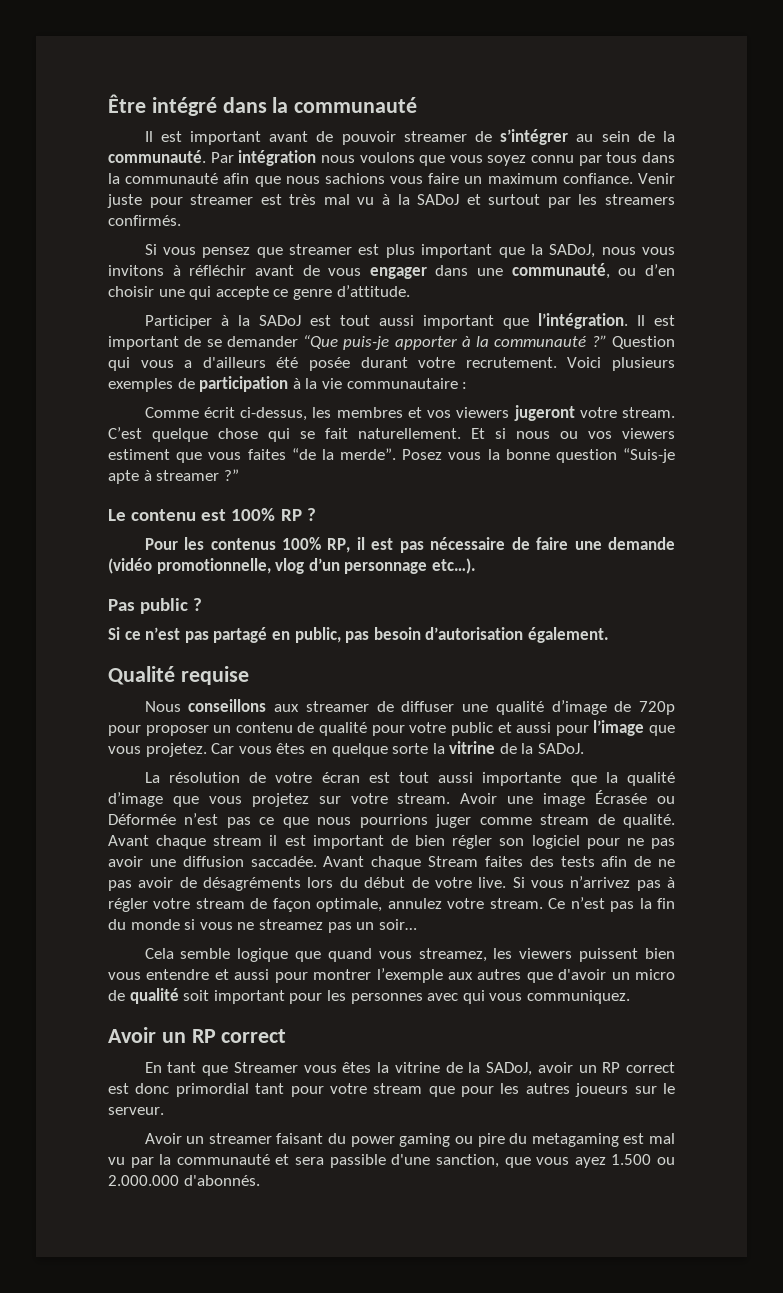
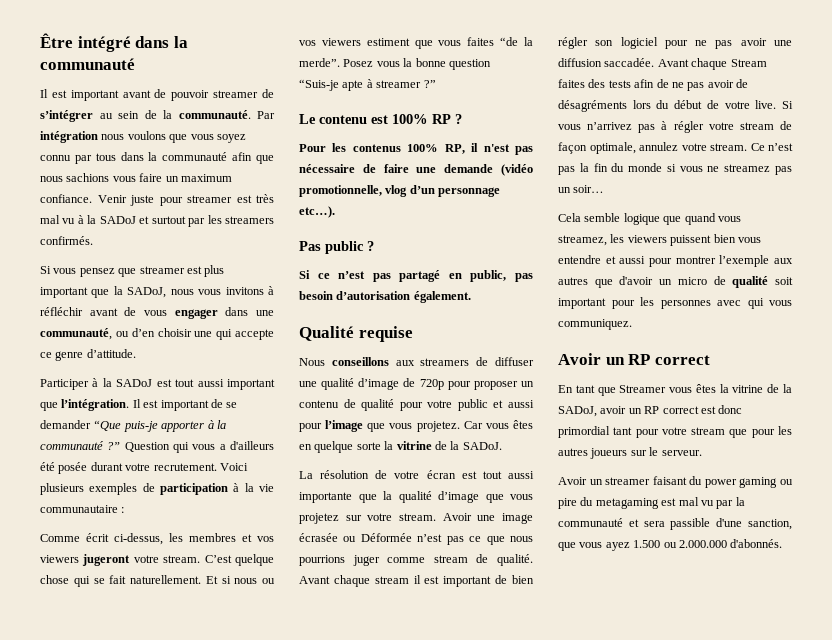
[371,538,394,550] est -> [483,144,510,152] n'est
[305,701,369,712] streamer -> [420,358,470,366] streamers
[595,790,648,804] Écrasée -> [299,533,338,542] écrasée

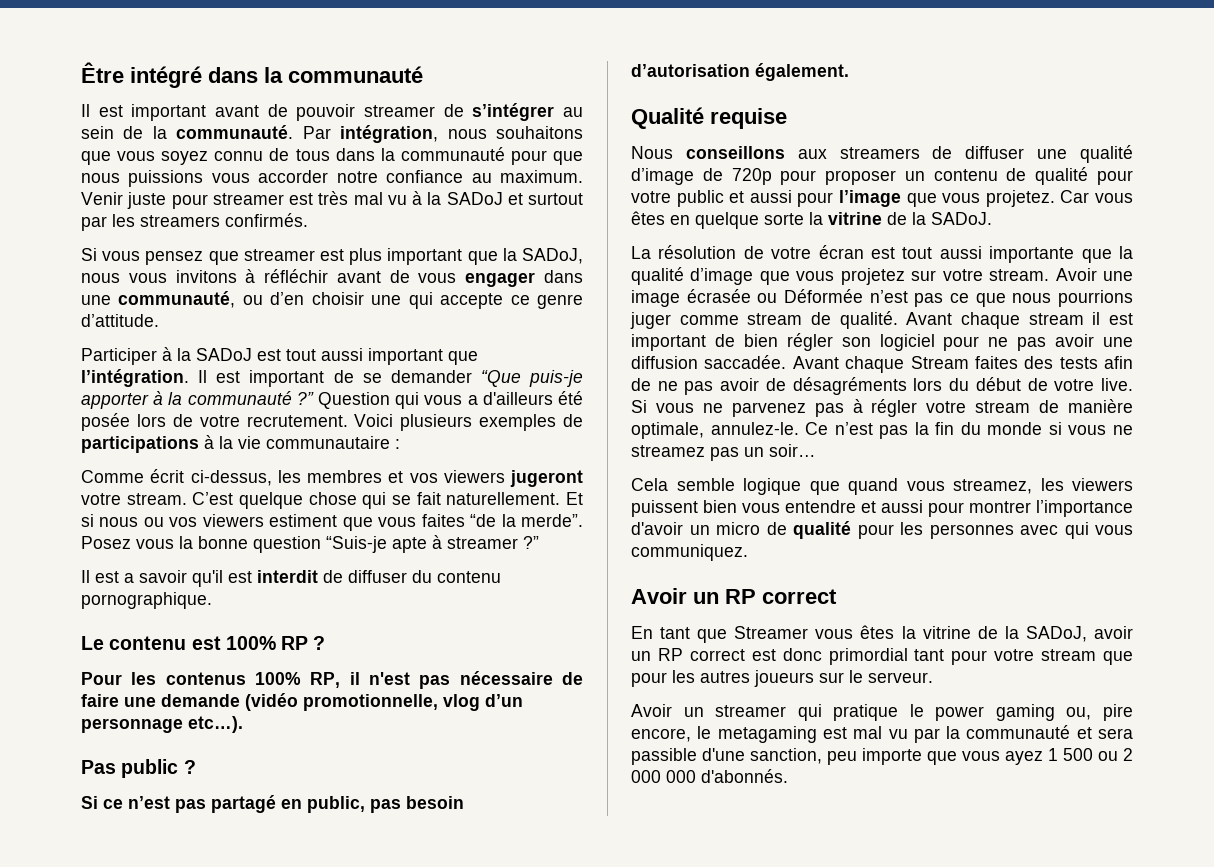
[40,131,166,143] intégration nous voulons -> [340,125,583,143] intégration, nous souhaitons
[74,155,92,164] par -> [269,148,290,161] de
[232,152,274,164] [40,173,232,182] [40,194,92,203] afin que nous sachions vous faire un maximum confiance. -> [510,150,583,165] [81,170,583,187] pour que nous puissions vous accorder notre confiance au maximum.
[90,462,123,471] durant -> [136,414,193,427] lors de
[160,483,228,495] participation -> [81,436,199,453] participations
(436, 84) none -> [81,570,501,587] [81,592,212,609] // Il est a savoir qu'il est interdit de diffuser du contenu pornographique.
[587,122,633,130] n’arrivez -> [702,402,806,417] ne parvenez
[558,142,747,154] façon optimale, annulez votre stream. -> [1068,399,1133,413] [631,422,799,439] manière optimale, annulez-le.
[719,255,793,267] [558,277,613,288] l’exemple aux autres que -> [1036,500,1133,517] l’importance
[775,277,793,285] [558,298,606,309] soit important -> (851, 530) none
[652,476,793,488] [558,497,594,509] faisant du power gaming ou pire du -> [797,704,1133,721] [631,726,712,742] qui pratique le power gaming ou, pire encore, le
(792, 524) none -> [827,748,922,765] peu importe
[633,540,727,548] 1.500 ou 2.000.000 -> [1048,748,1133,761] [631,770,696,783] 1 500 ou 2 000 000

